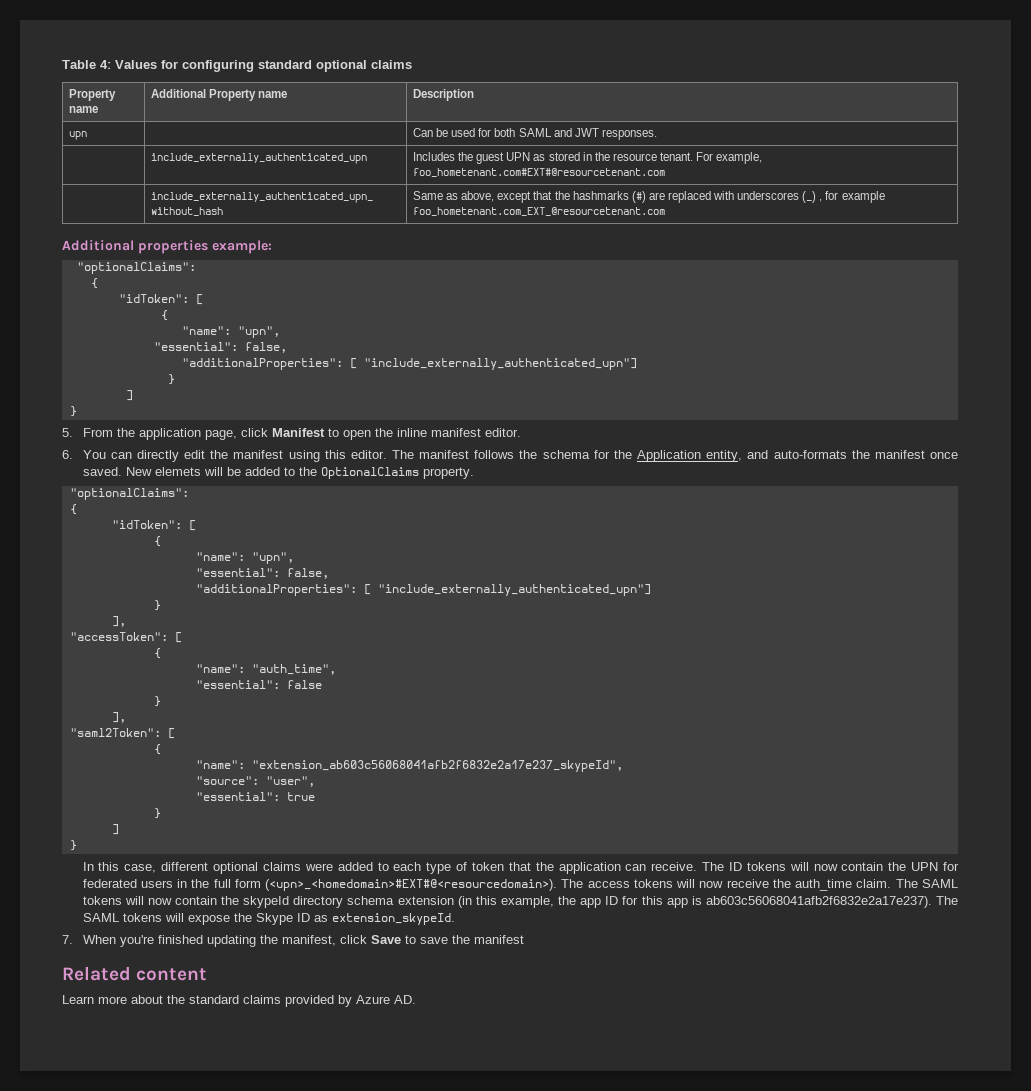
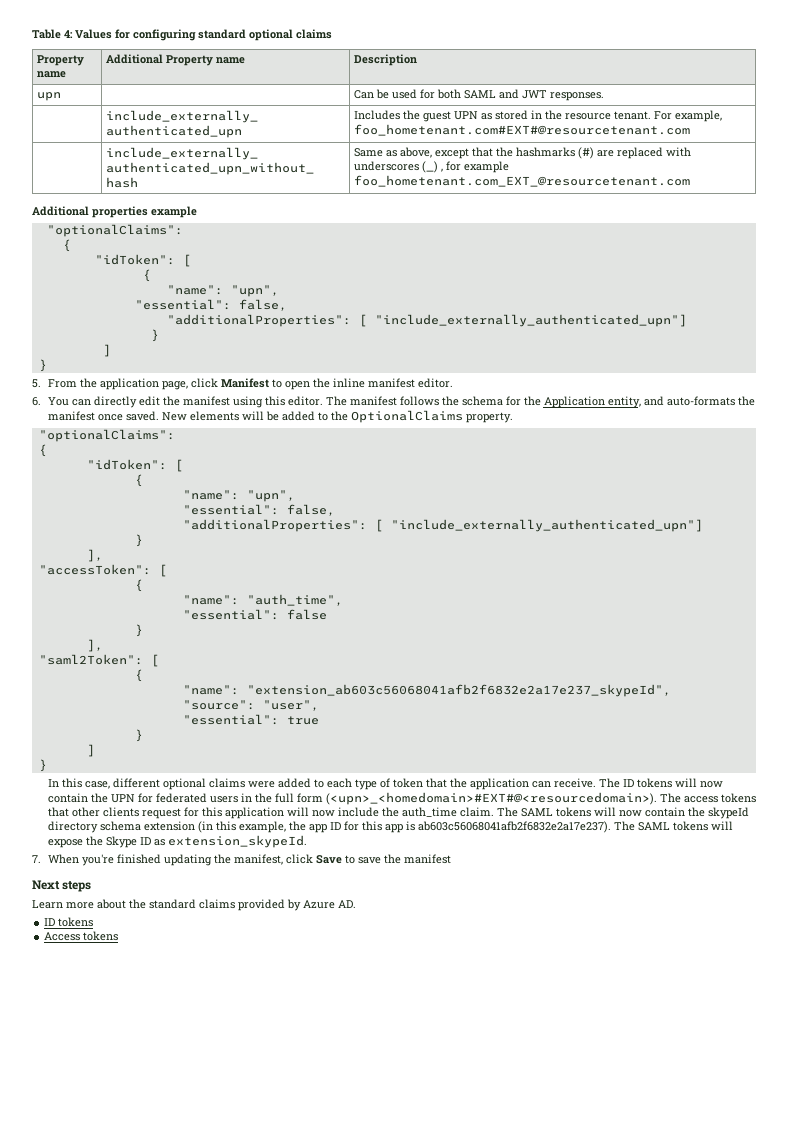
[212,240,272,254] example: -> [151,206,197,218] example
[154,467,201,476] elemets -> [189,411,239,421] elements
[676,879,769,888] will now receive -> [47,807,379,819] that other clients request for this application will now include
[62,966,208,981] Related content -> [32,880,92,892] Next steps
(416, 999) none -> [44,917,94,927] [44,931,119,941] // ID tokens // Access tokens

